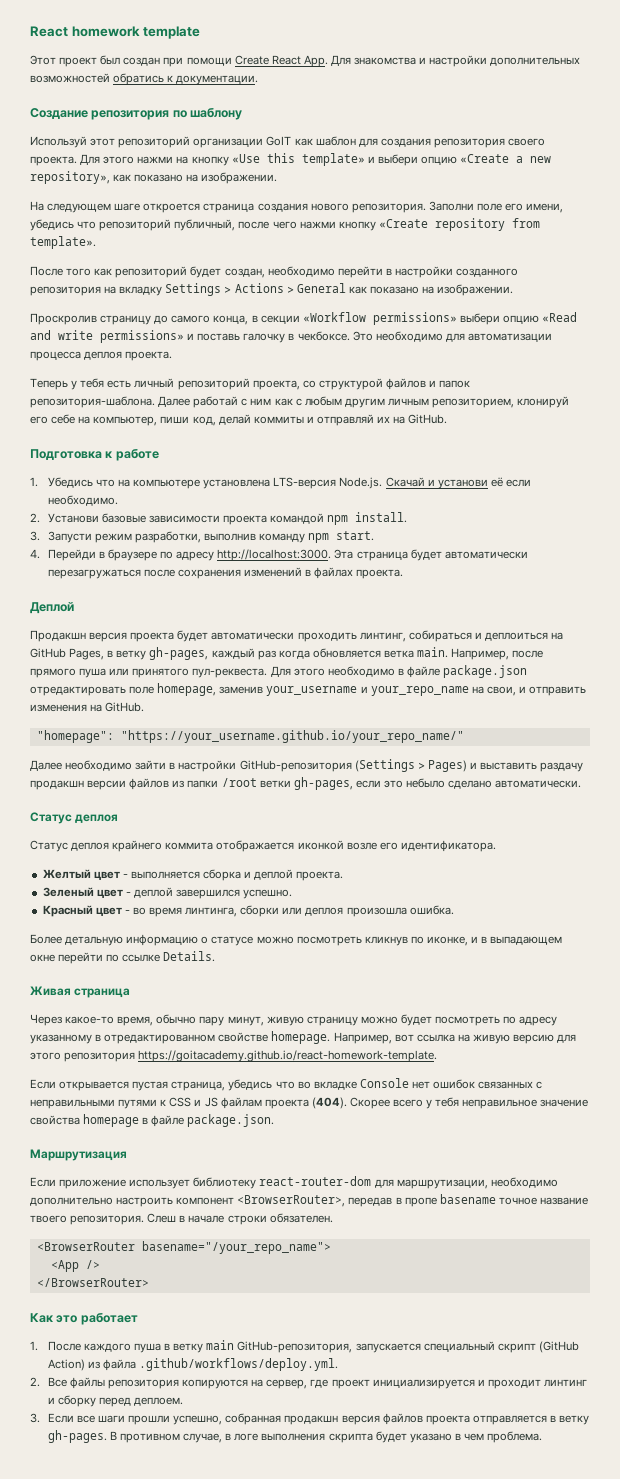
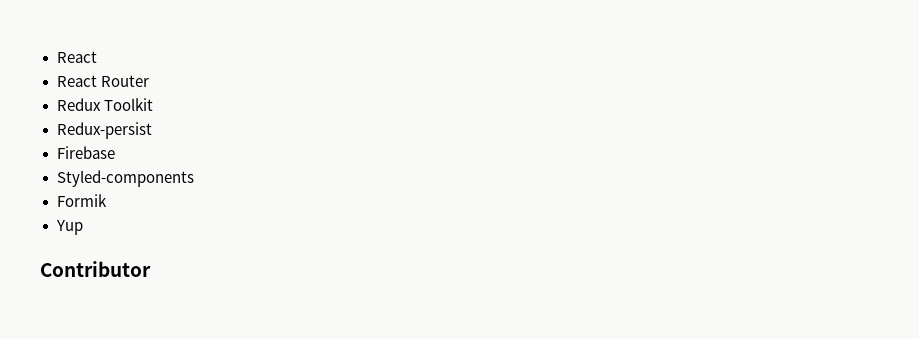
[30,26,201,39] [30,55,581,67] [30,73,259,85] [30,107,243,120] [30,136,546,148] [30,153,552,166] [30,171,278,184] [30,201,564,213] [30,218,540,231] [30,236,96,249] [30,266,519,278] [30,283,514,296] [30,312,578,325] [30,330,552,343] [30,351,173,361] [30,378,471,390] [30,396,570,408] [30,414,448,426] [30,448,159,461] [30,477,531,489] [47,495,118,506] [30,512,408,525] [30,531,375,543] [30,549,528,561] [47,567,404,579] [30,602,74,614] [30,630,564,642] [30,647,544,660] [30,665,528,678] [30,683,587,696] [30,702,145,712] [36,730,464,743] [30,759,584,772] [30,777,582,790] [30,812,119,824] [30,840,496,852] [42,869,344,881] [42,887,293,899] [42,905,454,917] [30,934,563,946] [30,951,216,964] [30,986,131,998] [30,1014,558,1026] [30,1031,577,1044] [30,1050,438,1062] [30,1078,543,1091] [30,1097,589,1109] [30,1114,275,1127] [30,1149,127,1161] [30,1176,558,1189] [30,1194,588,1207] [30,1213,333,1225] [36,1241,331,1254] [50,1260,100,1272] [36,1278,149,1287] [30,1312,138,1325] [30,1340,579,1353] [47,1358,339,1371] [30,1377,587,1389] [47,1395,184,1407] [30,1413,590,1425] [47,1430,543,1443] React homework template // Этот проект был создан при помощи Create React App. Для знакомства и настройки дополнительных возможностей обратись к документации. // Создание репозитория по шаблону // Используй этот репозиторий организации GoIT как шаблон для создания репозитория своего проекта. Для этого нажми на кнопку «Use this template» и выбери опцию «Create a new repository», как показано на изображении. // На следующем шаге откроется страница создания нового репозитория. Заполни поле его имени, убедись что репозиторий публичный, после чего нажми кнопку «Create repository from template». // После того как репозиторий будет создан, необходимо перейти в настройки созданного репозитория на вкладку Settings > Actions > General как показано на изображении. // Проскролив страницу до самого конца, в секции «Workflow permissions» выбери опцию «Read and write permissions» и поставь галочку в чекбоксе. Это необходимо для автоматизации процесса деплоя проекта. // Теперь у тебя есть личный репозиторий проекта, со структурой файлов и папок репозитория-шаблона. Далее работай с ним как с любым другим личным репозиторием, клонируй его себе на компьютер, пиши код, делай коммиты и отправляй их на GitHub. // Подготовка к работе // 1. Убедись что на компьютере установлена LTS-версия Node.js. Скачай и установи её если необходимо. // 2. Установи базовые зависимости проекта командой npm install. // 3. Запусти режим разработки, выполнив команду npm start. // 4. Перейди в браузере по адресу http://localhost:3000. Эта страница будет автоматически перезагружаться после сохранения изменений в файлах проекта. // Деплой // Продакшн версия проекта будет автоматически проходить линтинг, собираться и деплоиться на GitHub Pages, в ветку gh-pages, каждый раз когда обновляется ветка main. Например, после прямого пуша или принятого пул-реквеста. Для этого необходимо в файле package.json отредактировать поле homepage, заменив your_username и your_repo_name на свои, и отправить изменения на GitHub. // "homepage": "https://your_username.github.io/your_repo_name/" // Далее необходимо зайти в настройки GitHub-репозитория (Settings > Pages) и выставить раздачу продакшн версии файлов из папки /root ветки gh-pages, если это небыло сделано автоматически. // Статус деплоя // Статус деплоя крайнего коммита отображается иконкой возле его идентификатора. // Желтый цвет - выполняется сборка и деплой проекта. // Зеленый цвет - деплой завершился успешно. // Красный цвет - во время линтинга, сборки или деплоя произошла ошибка. // Более детальную информацию о статусе можно посмотреть кликнув по иконке, и в выпадающем окне перейти по ссылке Details. // Живая страница // Через какое-то время, обычно пару минут, живую страницу можно будет посмотреть по адресу указанному в отредактированном свойстве homepage. Например, вот ссылка на живую версию для этого репозитория https://goitacademy.github.io/react-homework-template. // Если открывается пустая страница, убедись что во вкладке Console нет ошибок связанных с неправильными путями к CSS и JS файлам проекта (404). Скорее всего у тебя неправильное значение свойства homepage в файле package.json. // Маршрутизация // Если приложение использует библиотеку react-router-dom для маршрутизации, необходимо дополнительно настроить компонент <BrowserRouter>, передав в пропе basename точное название твоего репозитория. Слеш в начале строки обязателен. // <BrowserRouter basename="/your_repo_name"> // <App /> // </BrowserRouter> // Как это работает // 1. После каждого пуша в ветку main GitHub-репозитория, запускается специальный скрипт (GitHub Action) из файла .github/workflows/deploy.yml. // 2. Все файлы репозитория копируются на сервер, где проект инициализируется и проходит линтинг и сборку перед деплоем. // 3. Если все шаги прошли успешно, собранная продакшн версия файлов проекта отправляется в ветку gh-pages. В противном случае, в логе выполнения скрипта будет указано в чем проблема. -> [56,51,97,63] [56,75,149,87] [56,98,153,111] [56,122,152,139] [56,146,115,159] [56,170,194,187] [56,194,107,207] [55,220,83,235] [40,261,151,277] React // React Router // Redux Toolkit // Redux-persist // Firebase // Styled-components // Formik // Yup // Contributor

